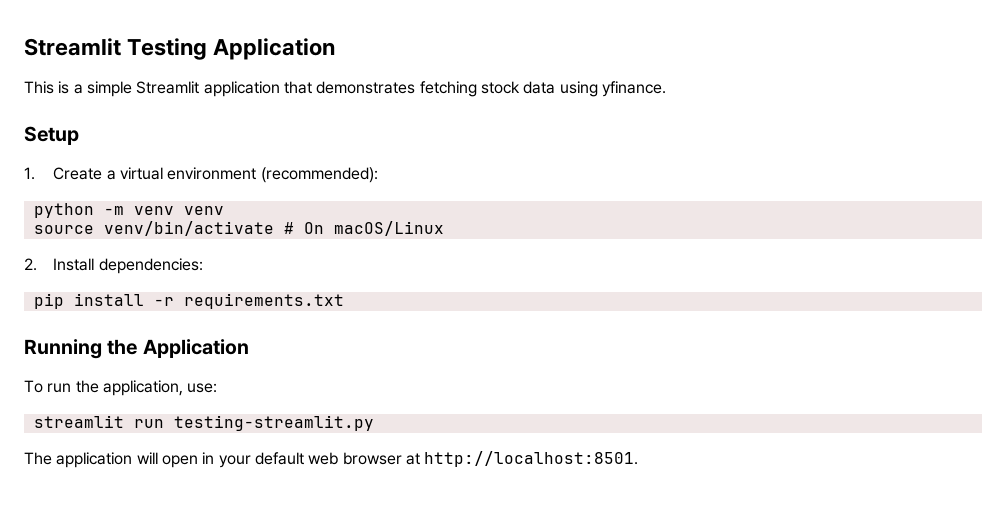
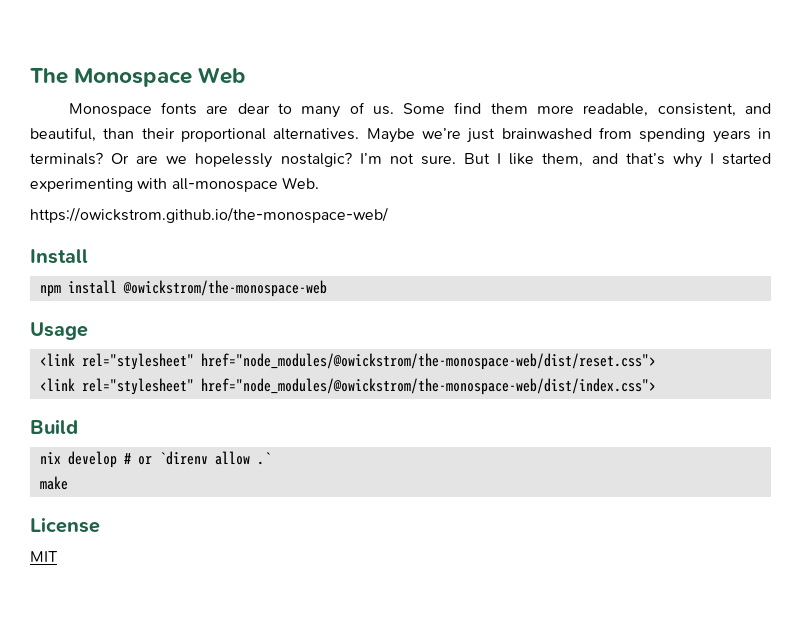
[24,38,336,60] [24,81,666,97] [24,126,79,145] [24,167,378,183] [33,203,224,218] [33,221,444,236] [24,258,203,274] [33,293,344,309] [24,339,249,359] [24,380,218,396] [33,415,374,431] [24,451,639,468] Streamlit Testing Application // This is a simple Streamlit application that demonstrates fetching stock data using yfinance. // Setup // 1. Create a virtual environment (recommended): // python -m venv venv // source venv/bin/activate # On macOS/Linux // 2. Install dependencies: // pip install -r requirements.txt // Running the Application // To run the application, use: // streamlit run testing-streamlit.py // The application will open in your default web browser at http://localhost:8501. -> [30,67,246,87] [68,102,771,118] [30,127,772,143] [30,152,772,168] [30,177,319,192] [30,207,388,223] [30,249,88,264] [39,280,327,297] [30,322,88,340] [39,353,656,370] [39,378,656,395] [30,419,78,434] [39,451,271,468] [39,476,68,490] [30,517,100,533] [30,551,58,562] The Monospace Web // Monospace fonts are dear to many of us. Some find them more readable, consistent, and beautiful, than their proportional alternatives. Maybe we’re just brainwashed from spending years in terminals? Or are we hopelessly nostalgic? I’m not sure. But I like them, and that’s why I started experimenting with all-monospace Web. // https://owickstrom.github.io/the-monospace-web/ // Install // npm install @owickstrom/the-monospace-web // Usage // <link rel="stylesheet" href="node_modules/@owickstrom/the-monospace-web/dist/reset.css"> // <link rel="stylesheet" href="node_modules/@owickstrom/the-monospace-web/dist/index.css"> // Build // nix develop # or `direnv allow .` // make // License // MIT

